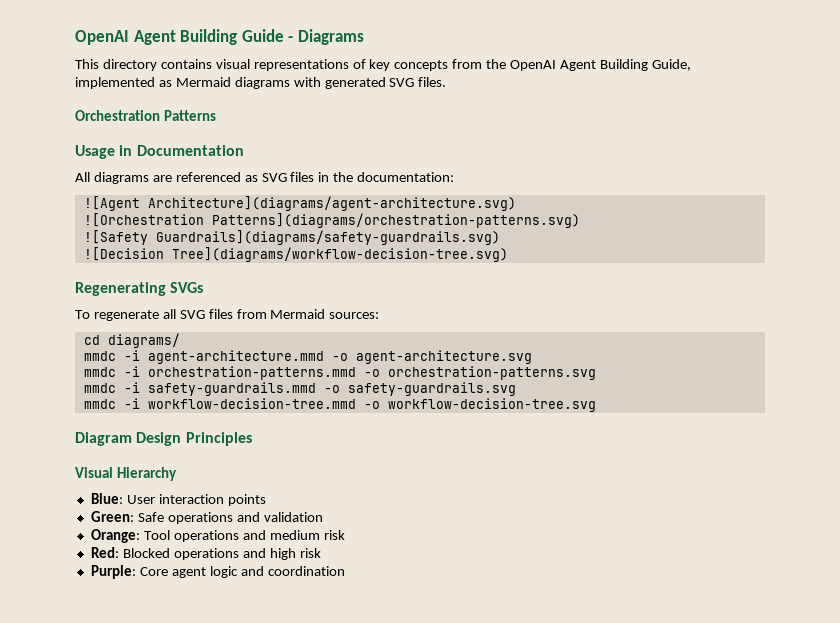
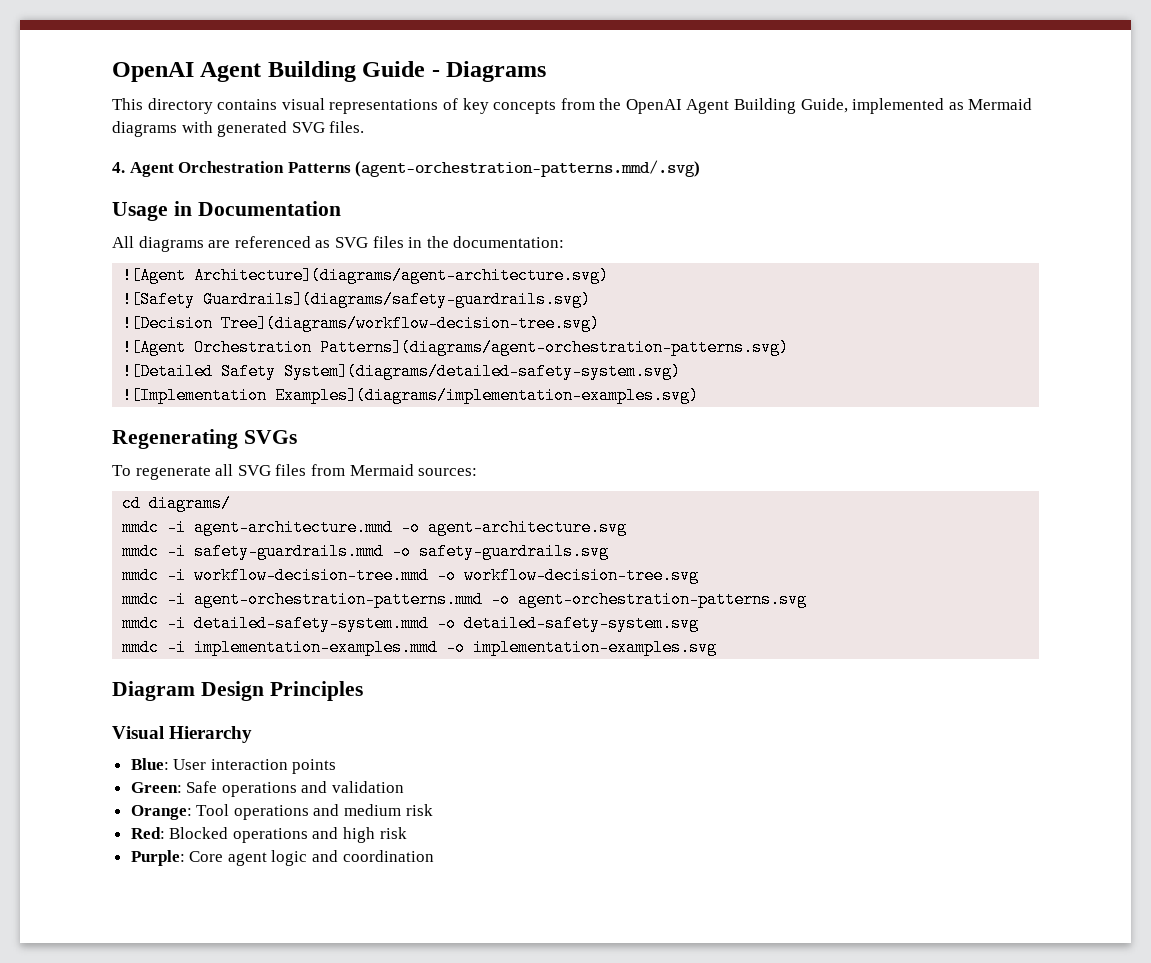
(447, 82) none -> [112,162,174,177] 4. Agent
(216, 115) none -> [355,160,701,177] (agent-orchestration-patterns.mmd/.svg)
[83,213,580,228] // ![Orchestration Patterns](diagrams/orchestration-patterns.svg) -> (610, 275) none
(508, 254) none -> [122,339,790,356] [122,363,682,380] [122,387,700,404] // ![Agent Orchestration Patterns](diagrams/agent-orchestration-patterns.svg) // ![Detailed Safety System](diagrams/detailed-safety-system.svg) // ![Implementation Examples](diagrams/implementation-examples.svg)
[83,366,596,380] // mmdc -i orchestration-patterns.mmd -o orchestration-patterns.svg -> (628, 527) none
(596, 405) none -> [122,591,808,608] [122,615,700,632] [122,639,718,656] // mmdc -i agent-orchestration-patterns.mmd -o agent-orchestration-patterns.svg // mmdc -i detailed-safety-system.mmd -o detailed-safety-system.svg // mmdc -i implementation-examples.mmd -o implementation-examples.svg

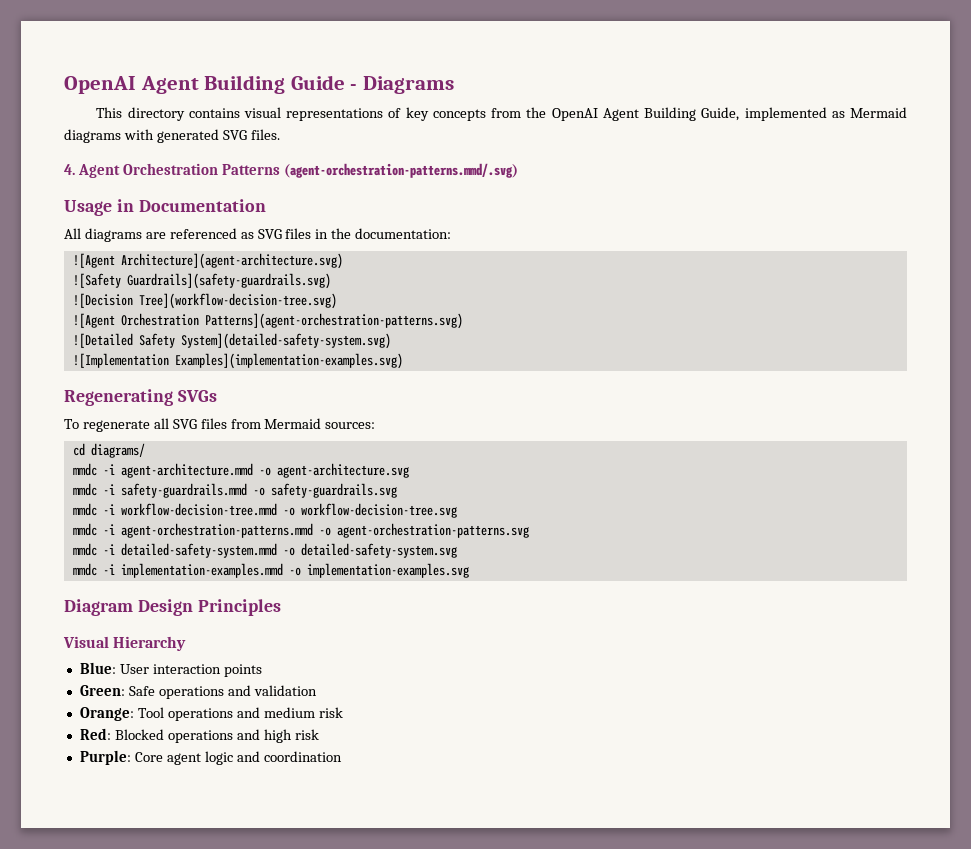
[194,267,610,284] Architecture](diagrams/agent-architecture.svg) -> [120,253,343,269] Architecture](agent-architecture.svg)
[203,291,592,308] Guardrails](diagrams/safety-guardrails.svg) -> [126,273,331,289] Guardrails](safety-guardrails.svg)
[221,315,601,332] Tree](diagrams/workflow-decision-tree.svg) -> [138,293,337,309] Tree](workflow-decision-tree.svg)
[320,339,790,356] Patterns](diagrams/agent-orchestration-patterns.svg) -> [204,313,463,329] Patterns](agent-orchestration-patterns.svg)
[284,363,682,380] System](diagrams/detailed-safety-system.svg) -> [180,333,391,349] System](detailed-safety-system.svg)
[275,387,700,404] Examples](diagrams/implementation-examples.svg) -> [174,353,403,369] Examples](implementation-examples.svg)

